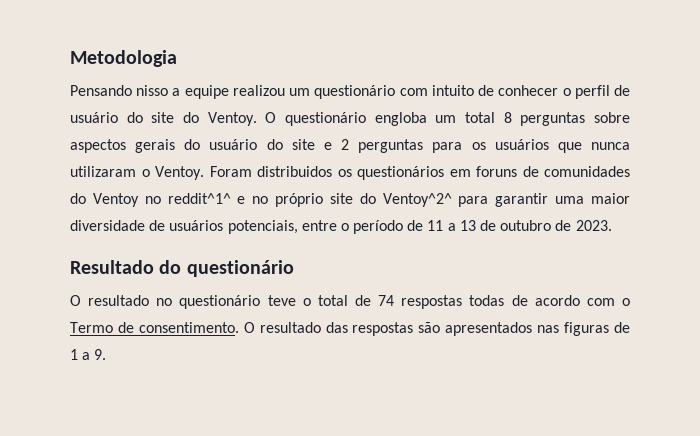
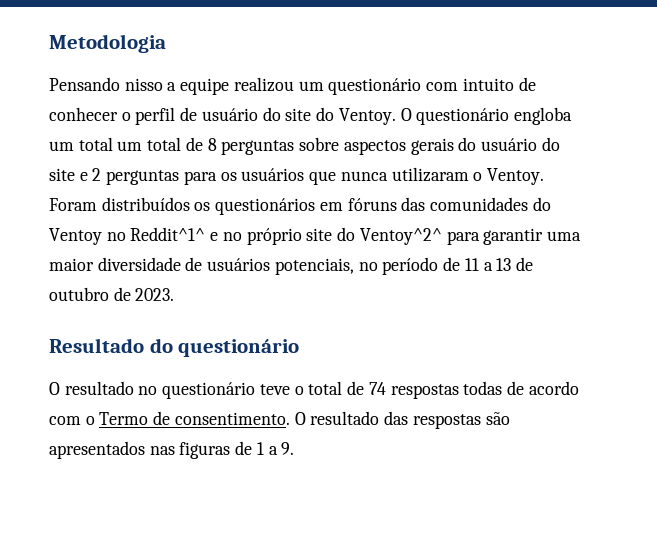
(495, 117) none -> [117,137,203,151] um total de
[257,166,332,177] distribuidos -> [101,197,190,211] distribuídos
[476,166,539,177] foruns de -> [347,197,426,211] fóruns das
[167,193,231,204] reddit^1^ -> [130,227,206,241] Reddit^1^
[301,220,349,231] entre o -> [358,262,378,271] no

